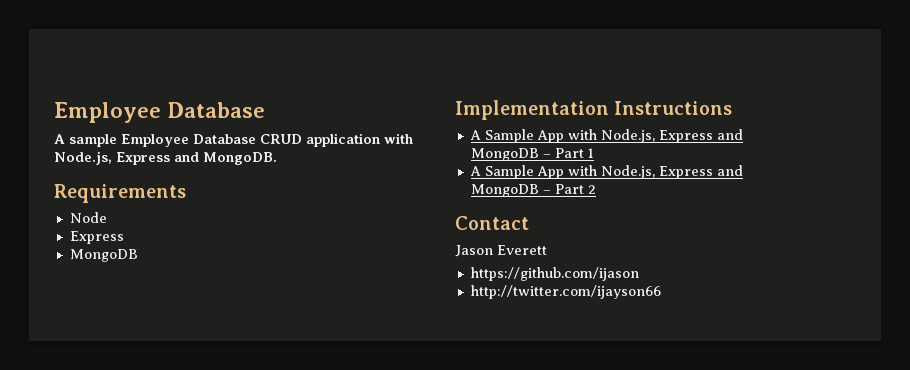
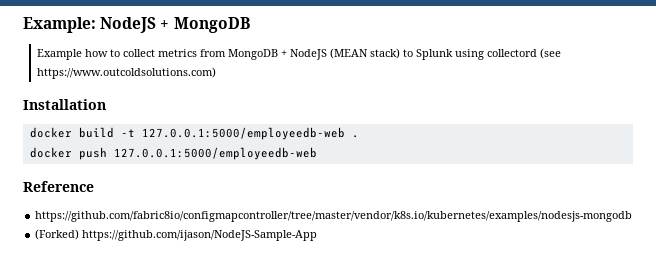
[54,102,266,123] [54,133,413,147] [54,151,277,165] [54,184,186,203] [69,212,107,223] [69,231,124,244] [69,249,138,262] [455,100,733,120] [469,129,743,143] [470,148,594,161] [469,165,743,179] [470,184,596,197] [455,216,529,230] [455,245,547,257] [470,267,639,281] [470,285,661,299] Employee Database // A sample Employee Database CRUD application with Node.js, Express and MongoDB. // Requirements // Node // Express // MongoDB // Implementation Instructions // A Sample App with Node.js, Express and MongoDB – Part 1 // A Sample App with Node.js, Express and MongoDB – Part 2 // Contact // Jason Everett // https://github.com/ijason // http://twitter.com/ijayson66 -> [23,17,250,33] [36,48,561,60] [36,67,216,79] [23,99,106,110] [29,127,359,140] [29,147,317,160] [23,181,94,192] [35,211,633,222] [35,229,318,241] Example: NodeJS + MongoDB // Example how to collect metrics from MongoDB + NodeJS (MEAN stack) to Splunk using collectord (see https://www.outcoldsolutions.com) // Installation // docker build -t 127.0.0.1:5000/employeedb-web . // docker push 127.0.0.1:5000/employeedb-web // Reference // https://github.com/fabric8io/configmapcontroller/tree/master/vendor/k8s.io/kubernetes/examples/nodesjs-mongodb // (Forked) https://github.com/ijason/NodeJS-Sample-App

